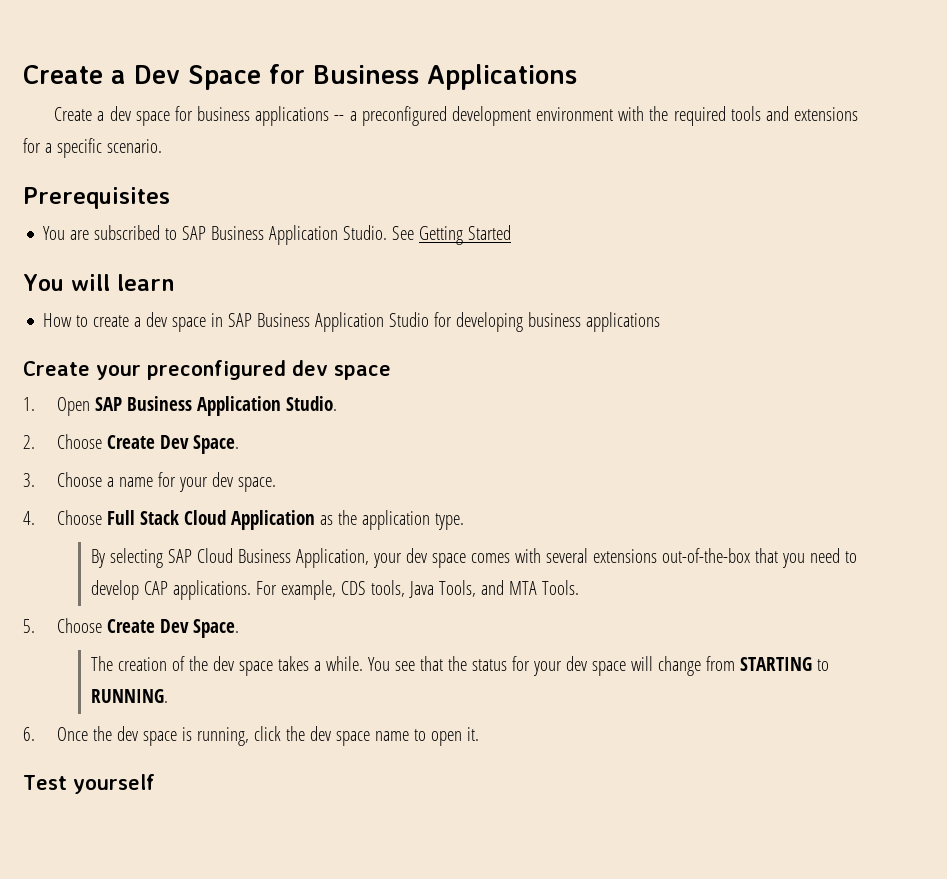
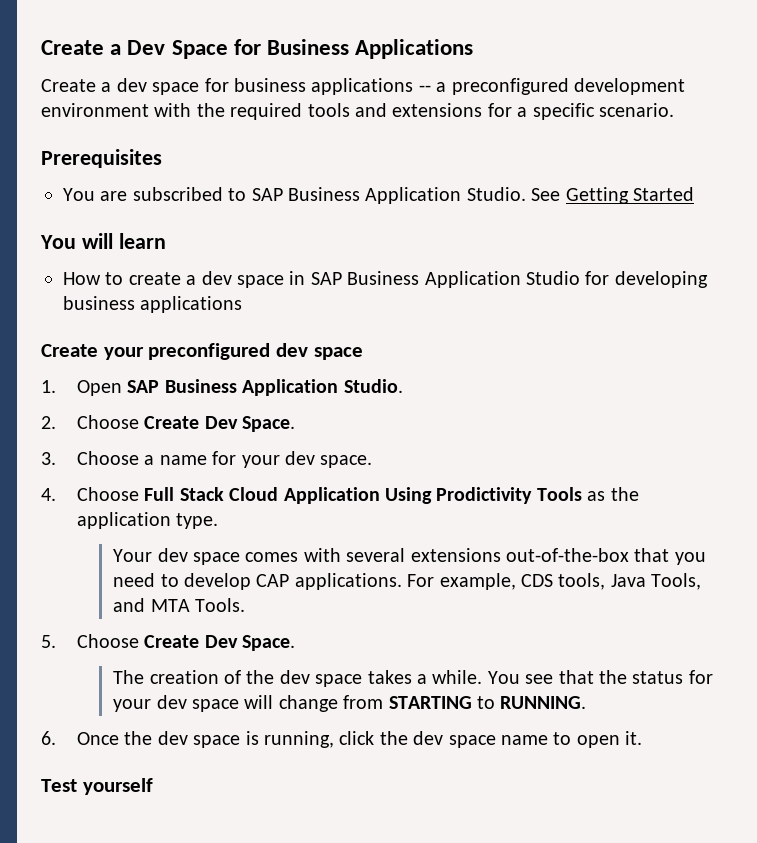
(316, 520) none -> [385,487,582,504] Using Prodictivity Tools
[91,548,403,568] By selecting SAP Cloud Business Application, your -> [113,549,153,562] Your

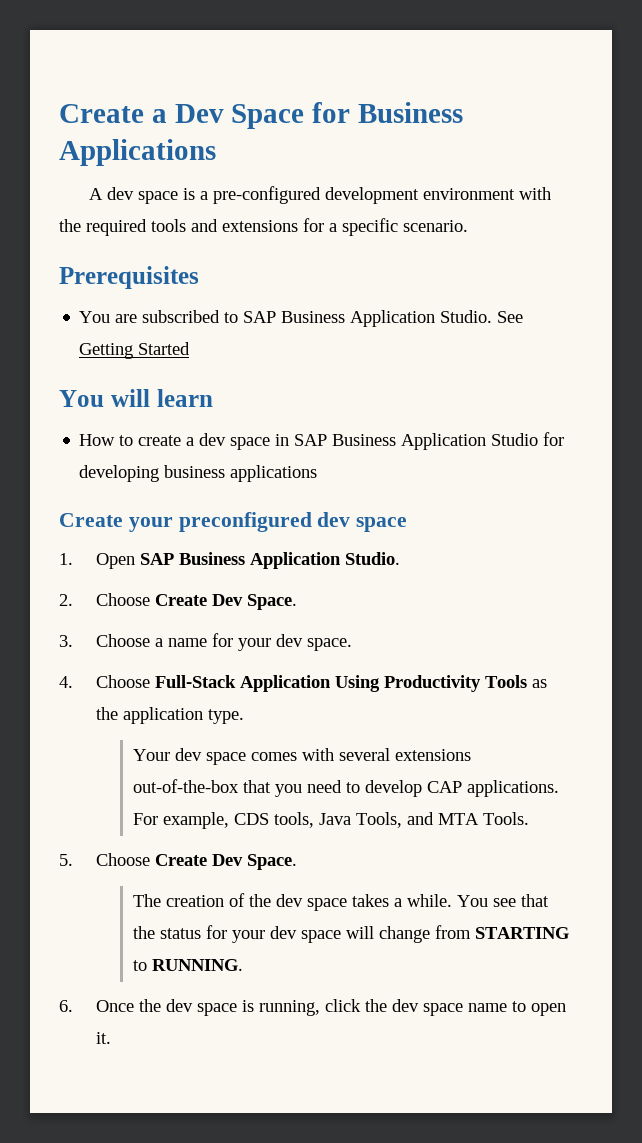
[41,78,569,95] Create a dev space for business applications -- a preconfigured -> [88,186,321,204] A dev space is a pre-configured
[144,487,279,501] Full Stack Cloud -> [154,675,236,688] Full-Stack
[436,487,533,504] Prodictivity -> [383,675,481,692] Productivity
[41,778,153,795] // Test yourself -> (111, 1038) none

